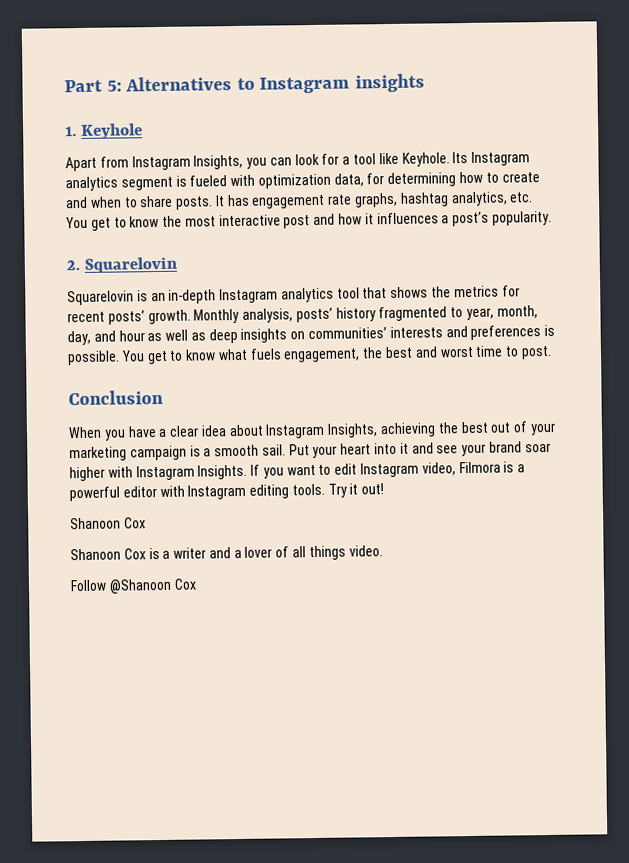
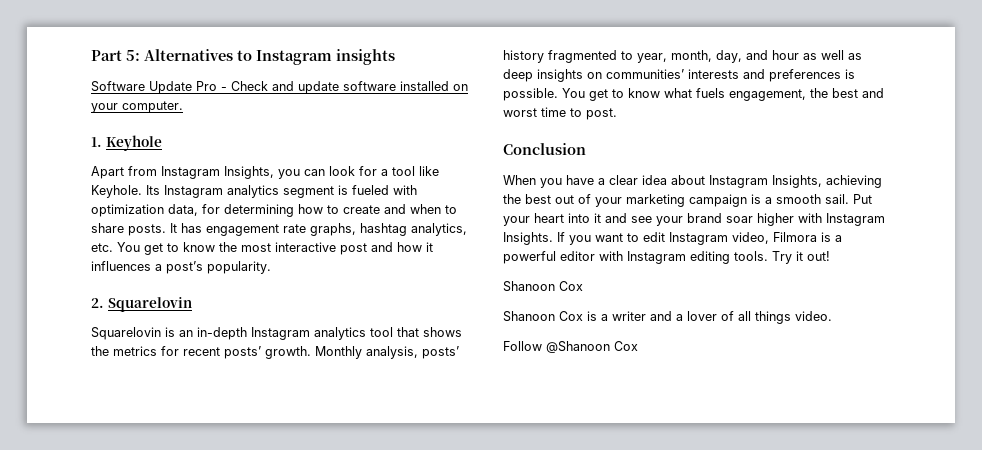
(425, 83) none -> [91,81,468,94] [91,101,183,113] // Software Update Pro - Check and update software installed on your computer.

